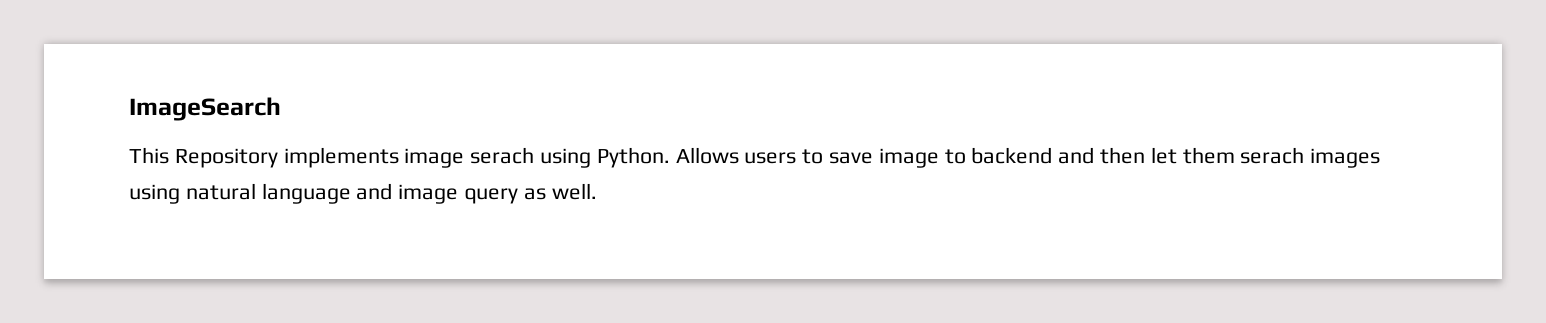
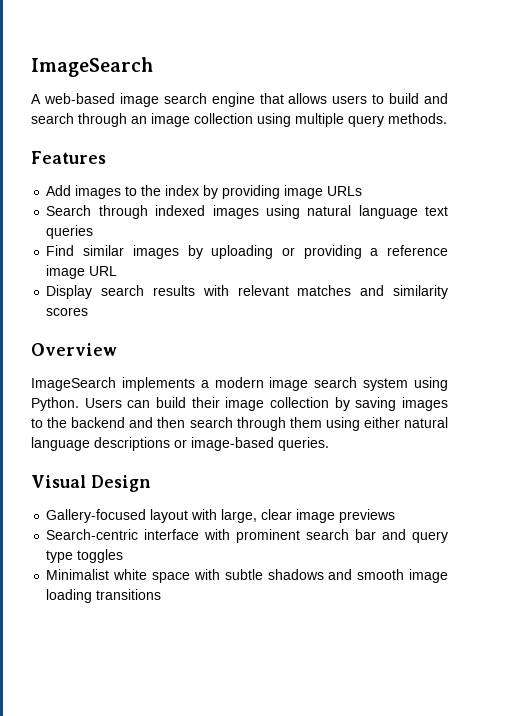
[129,147,1381,168] [129,183,597,204] This Repository implements image serach using Python. Allows users to save image to backend and then let them serach images using natural language and image query as well. -> [31,93,448,107] [31,113,447,127] [31,151,106,164] [46,185,363,199] [46,205,448,219] [46,225,94,239] [46,245,448,259] [46,265,118,279] [46,285,449,299] [46,307,89,316] [31,343,117,356] [31,377,448,391] [31,397,449,411] [31,417,449,431] [31,437,329,451] [31,475,151,492] [46,509,396,523] [46,529,448,543] [46,549,124,563] [46,569,448,583] [46,589,162,603] A web-based image search engine that allows users to build and search through an image collection using multiple query methods. // Features // Add images to the index by providing image URLs // Search through indexed images using natural language text queries // Find similar images by uploading or providing a reference image URL // Display search results with relevant matches and similarity scores // Overview // ImageSearch implements a modern image search system using Python. Users can build their image collection by saving images to the backend and then search through them using either natural language descriptions or image-based queries. // Visual Design // Gallery-focused layout with large, clear image previews // Search-centric interface with prominent search bar and query type toggles // Minimalist white space with subtle shadows and smooth image loading transitions

